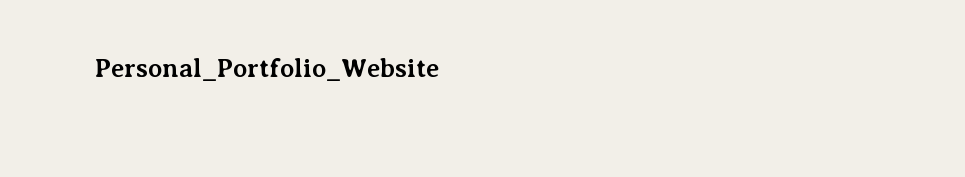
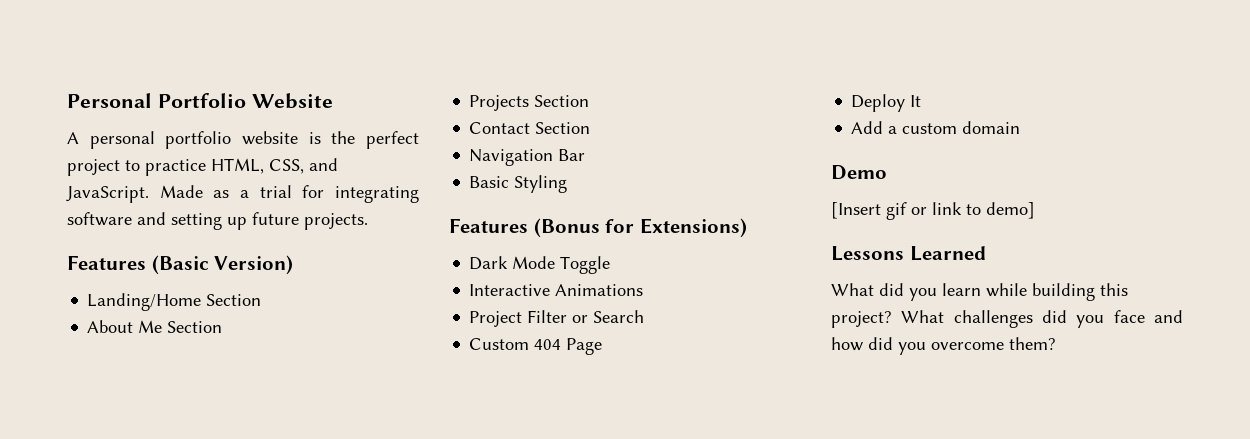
[95,58,439,81] Personal_Portfolio_Website -> [67,93,333,109] [67,131,419,149] [67,158,338,176] [66,185,419,203] [67,212,368,230] [67,255,294,275] [87,293,262,311] [87,320,223,333] [469,95,590,111] [469,122,591,134] [469,149,586,166] [469,175,568,193] [449,218,747,238] [469,256,611,274] [469,284,644,296] [469,310,645,327] [469,338,603,355] [851,94,922,112] [851,121,1021,134] [831,165,887,180] [831,202,1035,220] [831,246,986,261] [831,283,1128,301] [831,310,1183,328] [831,337,1056,355] Personal Portfolio Website // A personal portfolio website is the perfect project to practice HTML, CSS, and JavaScript. Made as a trial for integrating software and setting up future projects. // Features (Basic Version) // Landing/Home Section // About Me Section // Projects Section // Contact Section // Navigation Bar // Basic Styling // Features (Bonus for Extensions) // Dark Mode Toggle // Interactive Animations // Project Filter or Search // Custom 404 Page // Deploy It // Add a custom domain // Demo // [Insert gif or link to demo] // Lessons Learned // What did you learn while building this project? What challenges did you face and how did you overcome them?

